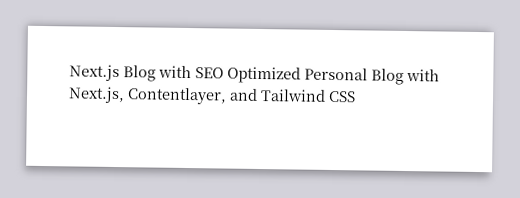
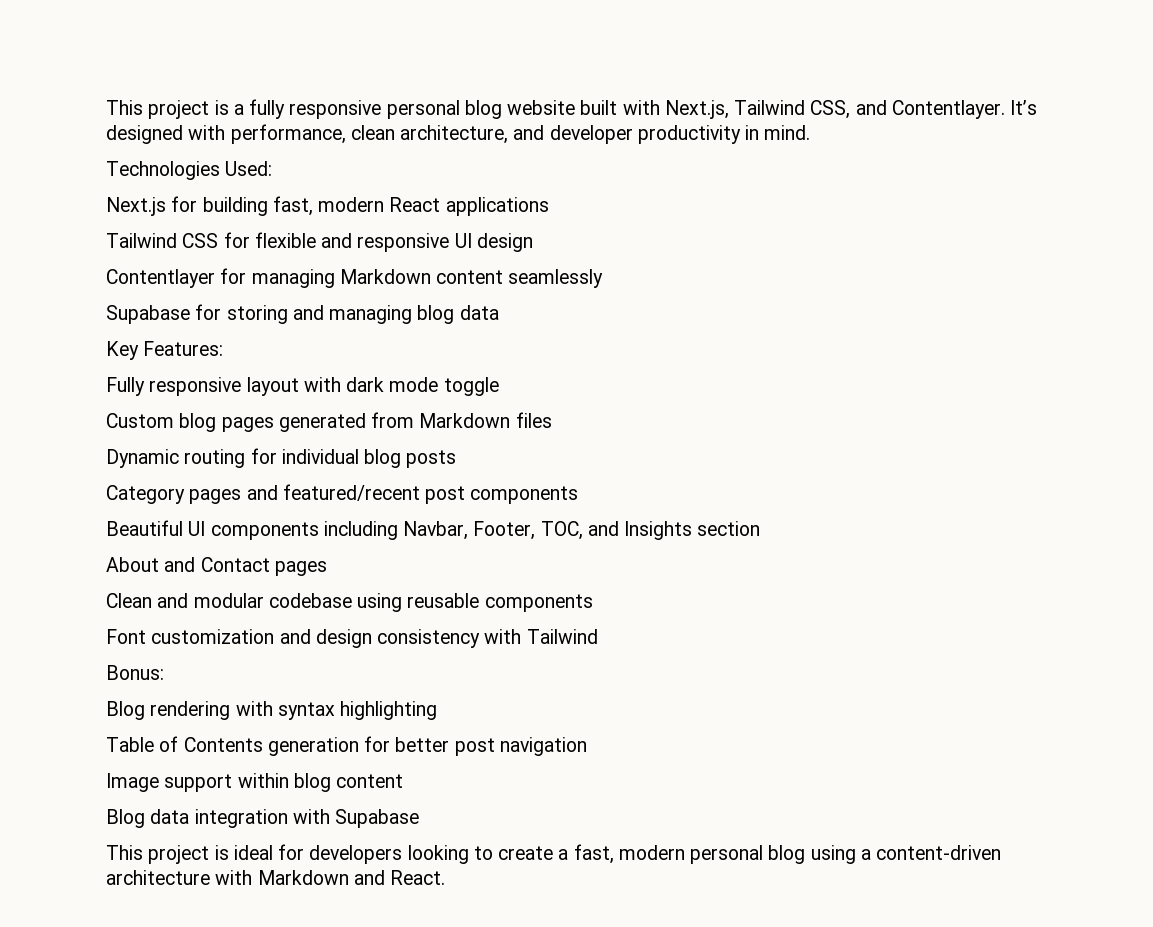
[69,64,440,85] [68,86,356,105] Next.js Blog with SEO Optimized Personal Blog with Next.js, Contentlayer, and Tailwind CSS -> [106,99,1038,119] [106,124,811,144] [106,161,273,180] [106,196,549,216] [106,232,533,252] [106,268,604,288] [106,304,499,324] [106,341,224,360] [106,377,499,396] [106,412,552,432] [106,448,457,468] [106,484,579,504] [106,520,761,540] [106,557,327,576] [106,593,593,612] [106,629,598,648] [106,665,164,680] [106,701,438,720] [106,736,587,756] [106,773,404,792] [106,809,420,828] [106,844,1002,864] [106,870,446,885] This project is a fully responsive personal blog website built with Next.js, Tailwind CSS, and Contentlayer. It’s designed with performance, clean architecture, and developer productivity in mind. // Technologies Used: // Next.js for building fast, modern React applications // Tailwind CSS for flexible and responsive UI design // Contentlayer for managing Markdown content seamlessly // Supabase for storing and managing blog data // Key Features: // Fully responsive layout with dark mode toggle // Custom blog pages generated from Markdown files // Dynamic routing for individual blog posts // Category pages and featured/recent post components // Beautiful UI components including Navbar, Footer, TOC, and Insights section // About and Contact pages // Clean and modular codebase using reusable components // Font customization and design consistency with Tailwind // Bonus: // Blog rendering with syntax highlighting // Table of Contents generation for better post navigation // Image support within blog content // Blog data integration with Supabase // This project is ideal for developers looking to create a fast, modern personal blog using a content-driven architecture with Markdown and React.

